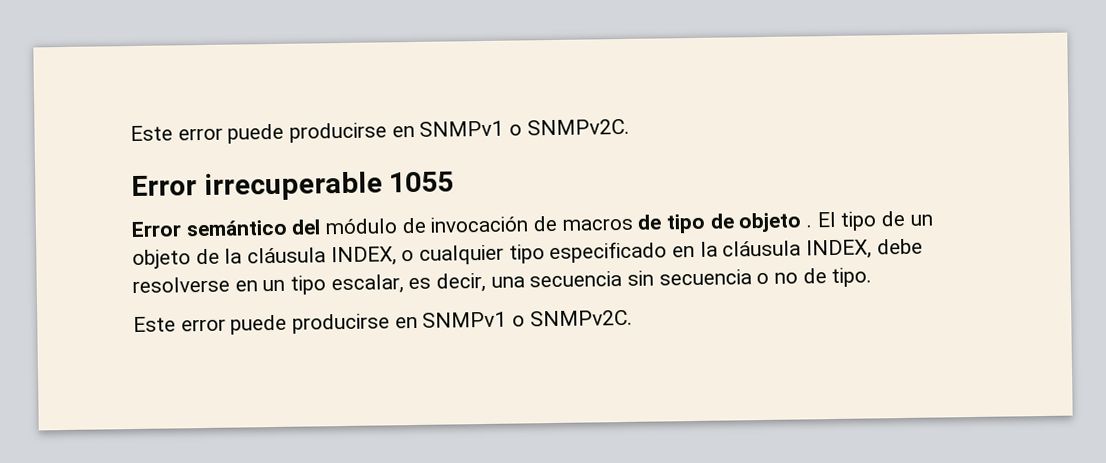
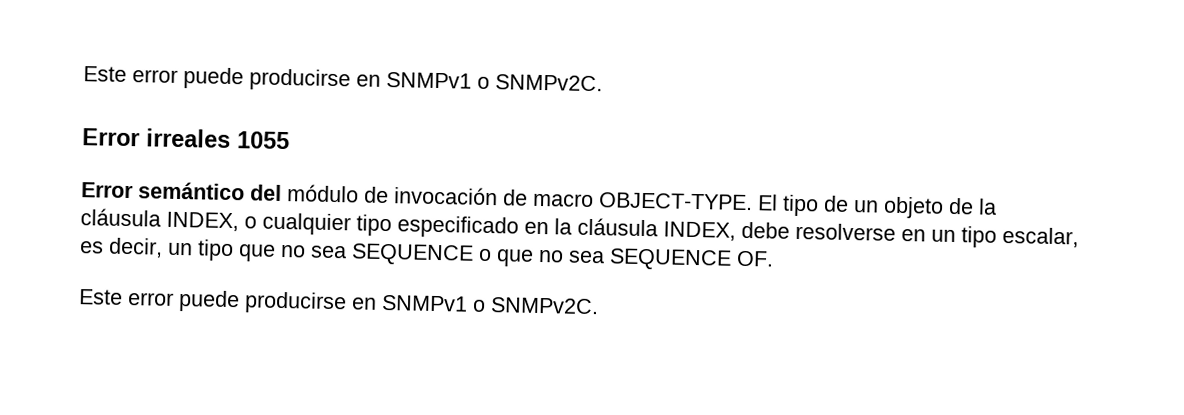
[203,171,383,201] irrecuperable -> [146,128,231,148] irreales
[561,212,813,234] macros de tipo de objeto . -> [533,192,753,211] macro OBJECT-TYPE.
[490,267,873,288] una secuencia sin secuencia o no de tipo. -> [168,239,774,271] un tipo que no sea SEQUENCE o que no sea SEQUENCE OF.

